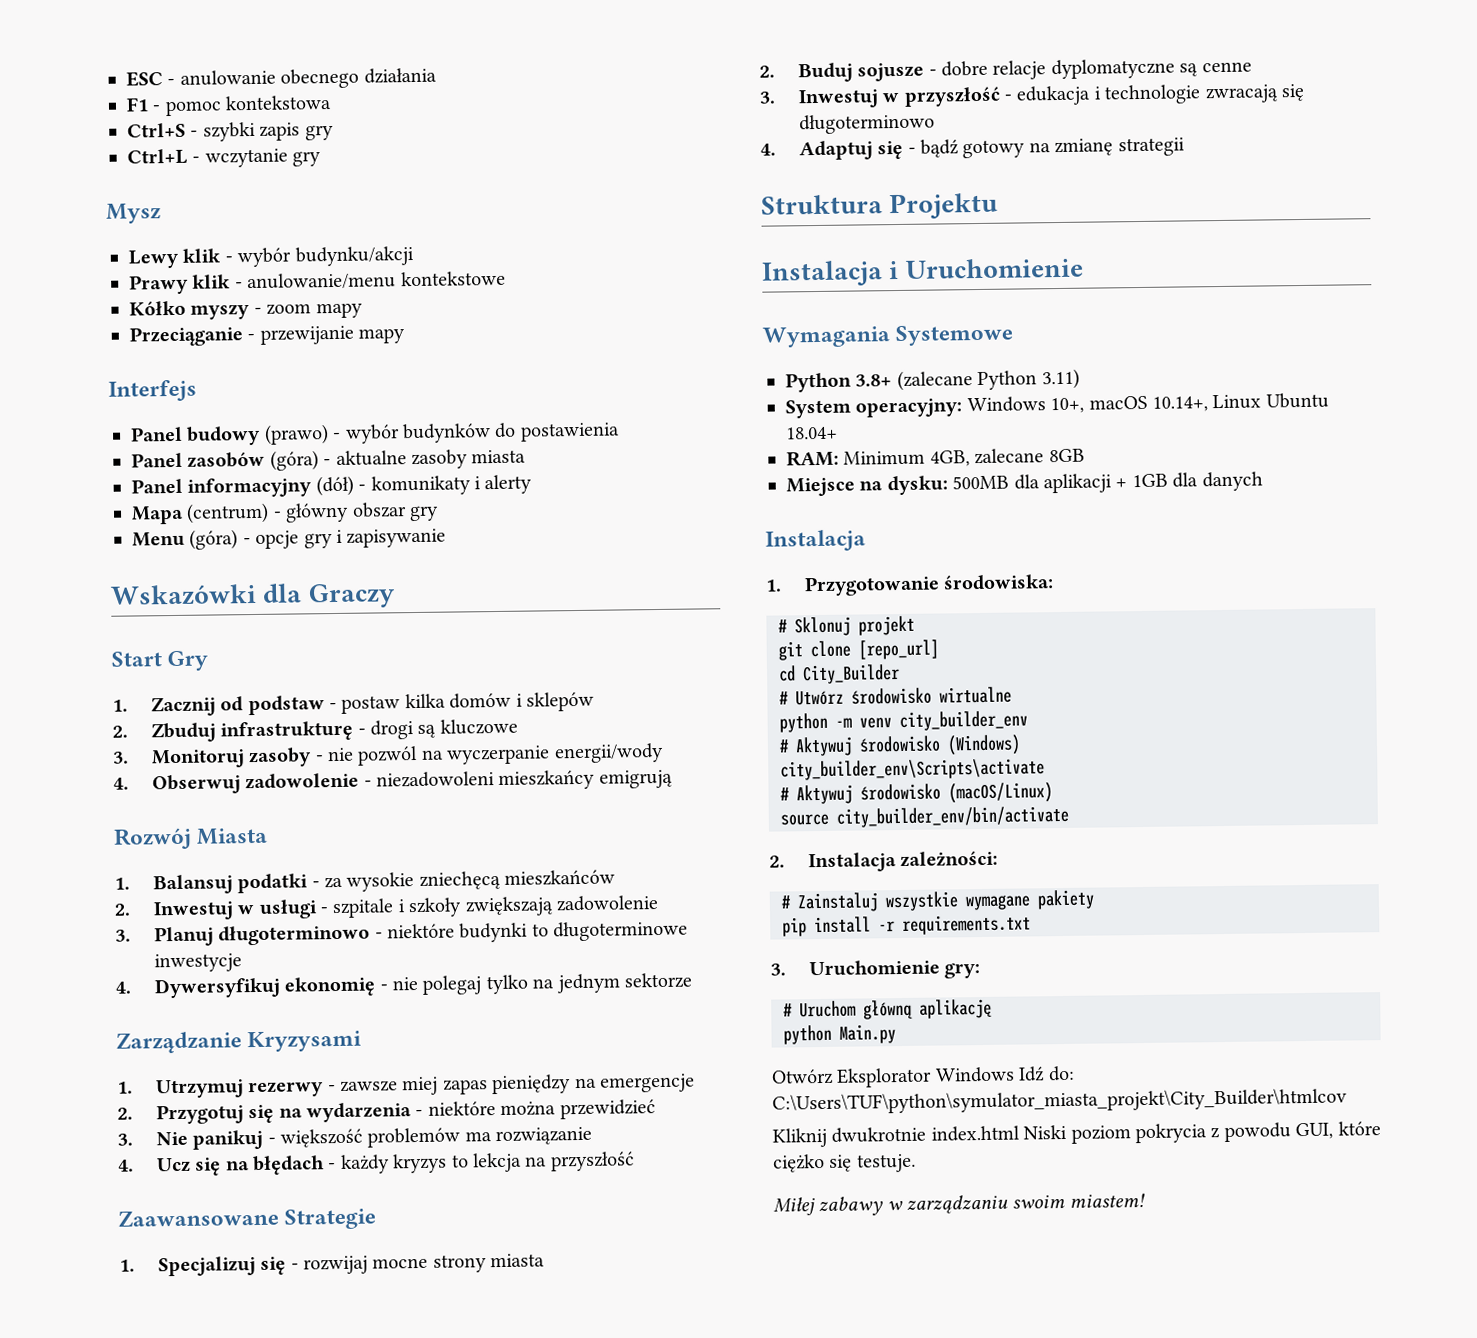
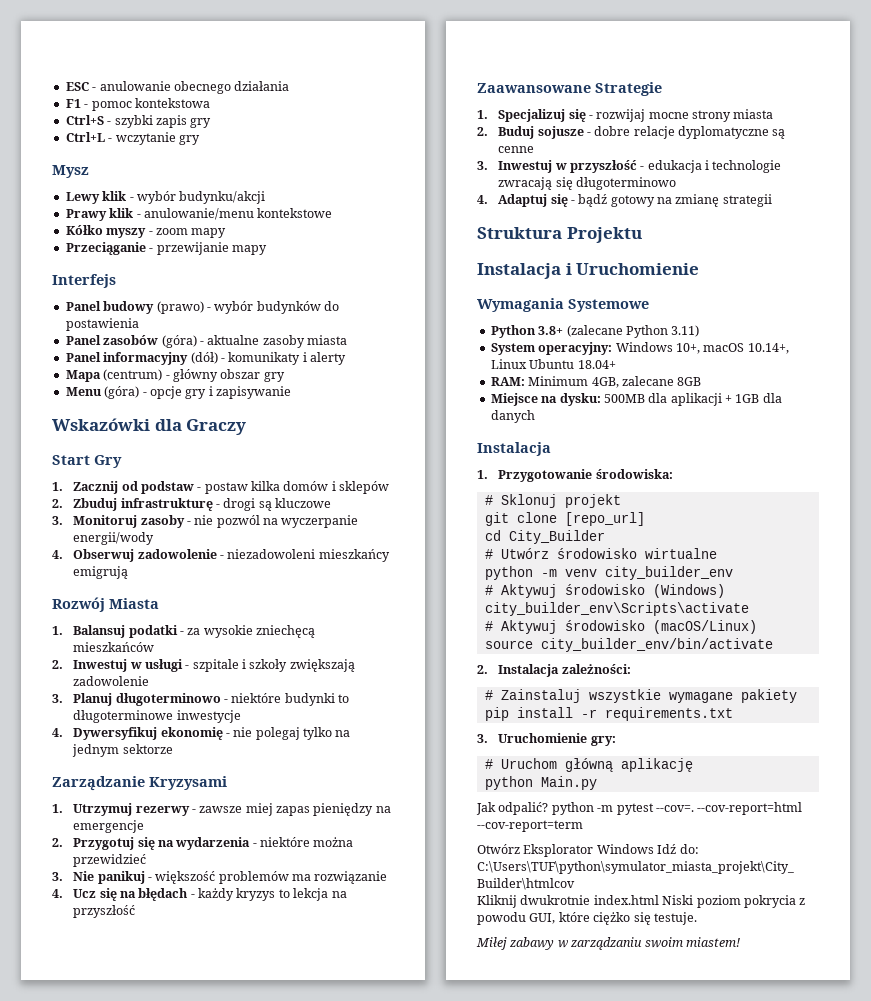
(896, 1034) none -> [476,802,803,815] [477,820,583,832] // Jak odpalić? python -m pytest --cov=. --cov-report=html --cov-report=term

